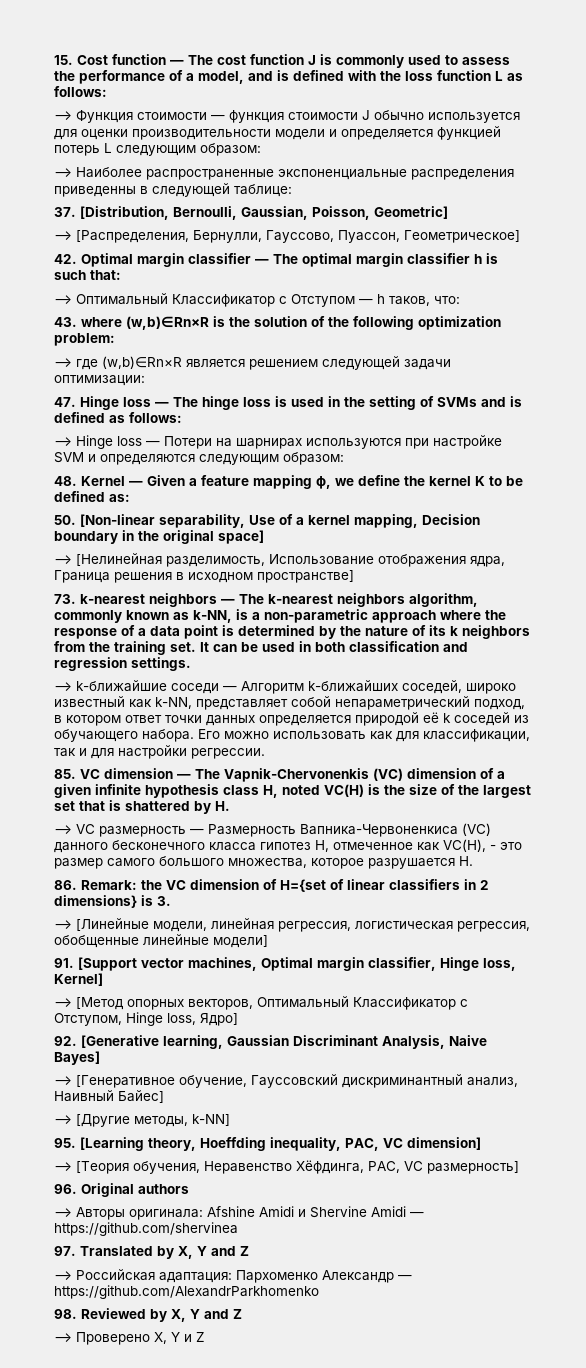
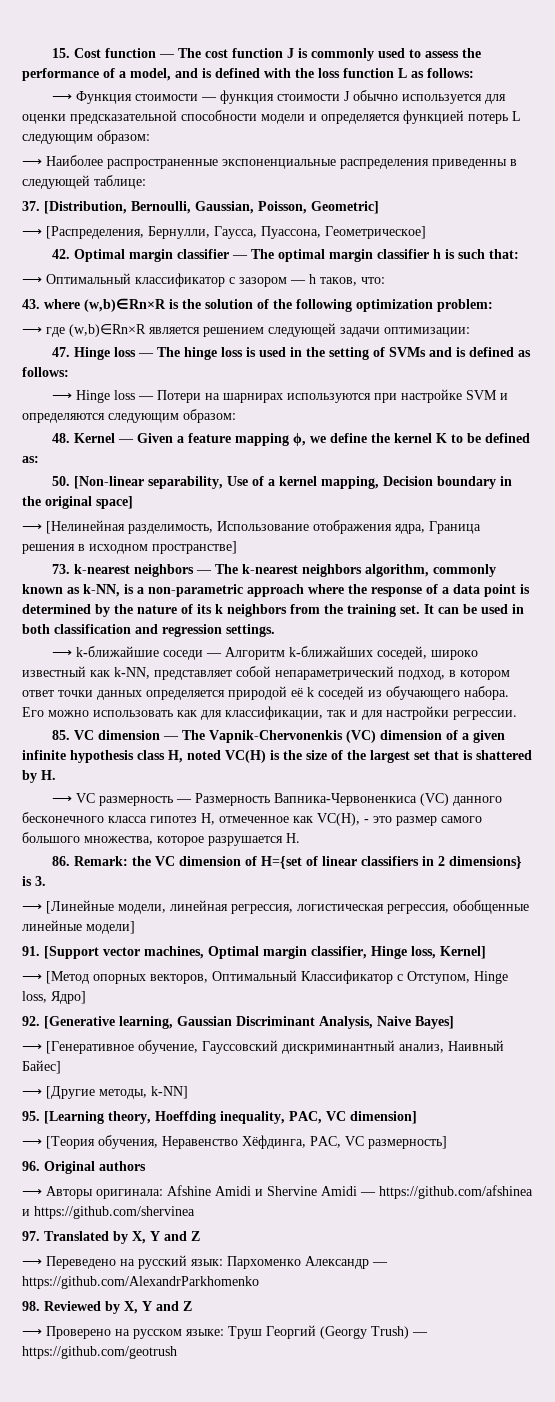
[132,129,271,140] производительности -> [70,110,257,124] предсказательной способности
[266,230,400,243] Гауссово, Пуассон, -> [214,226,321,239] Гаусса, Пуассона,
[172,294,355,307] Классификатор с Отступом -> [135,273,287,287] классификатор с зазором
(424, 1214) none -> [379,1185,533,1199] [22,1209,30,1216] https://github.com/afshinea и
[76,1269,232,1283] Российская адаптация: -> [46,1255,223,1269] Переведено на русский язык:
[154,1332,204,1344] X, Y и Z -> [115,1325,428,1339] [22,1346,177,1359] на русском языке: Труш Георгий (Georgy Trush) ― https://github.com/geotrush

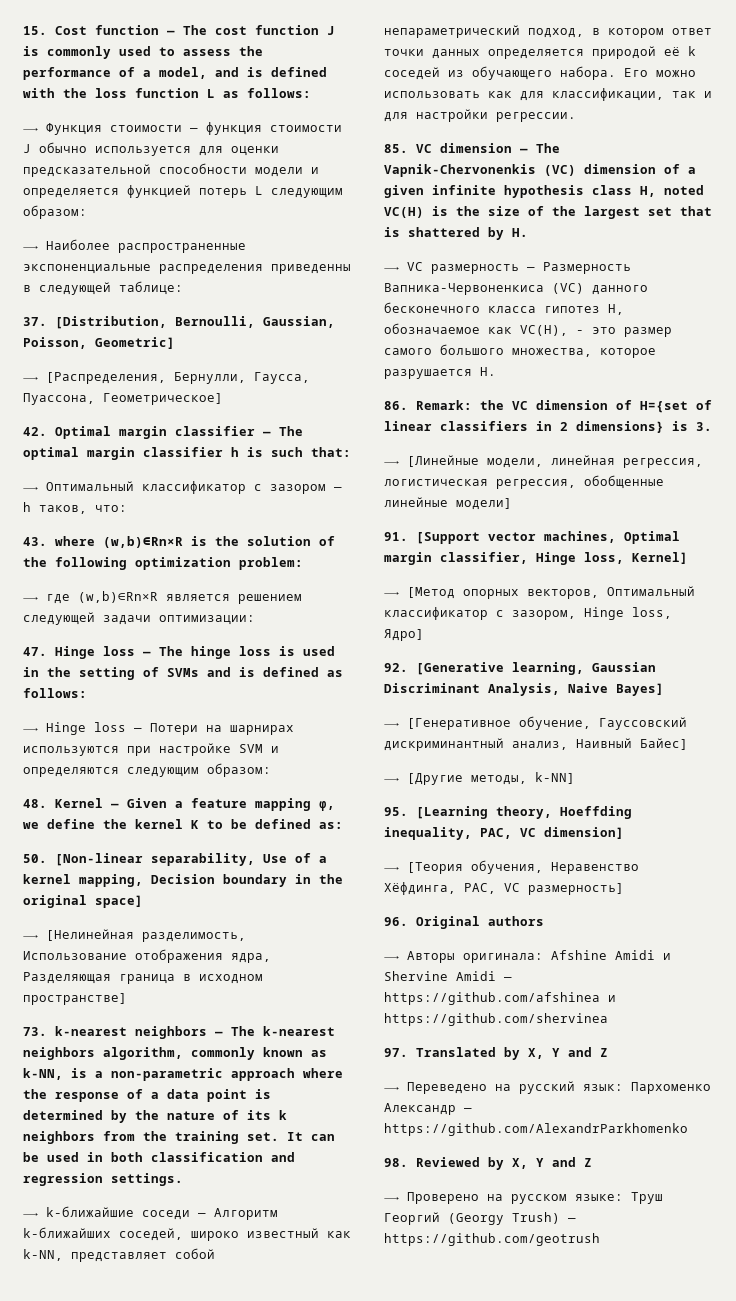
[429,521,481,534] [22,544,75,554] Граница решения -> [23,972,175,984] Разделяющая граница
[219,816,289,823] отмеченное -> [384,323,480,334] обозначаемое
[301,970,470,984] Классификатор с Отступом, -> [384,607,576,620] классификатор с зазором,

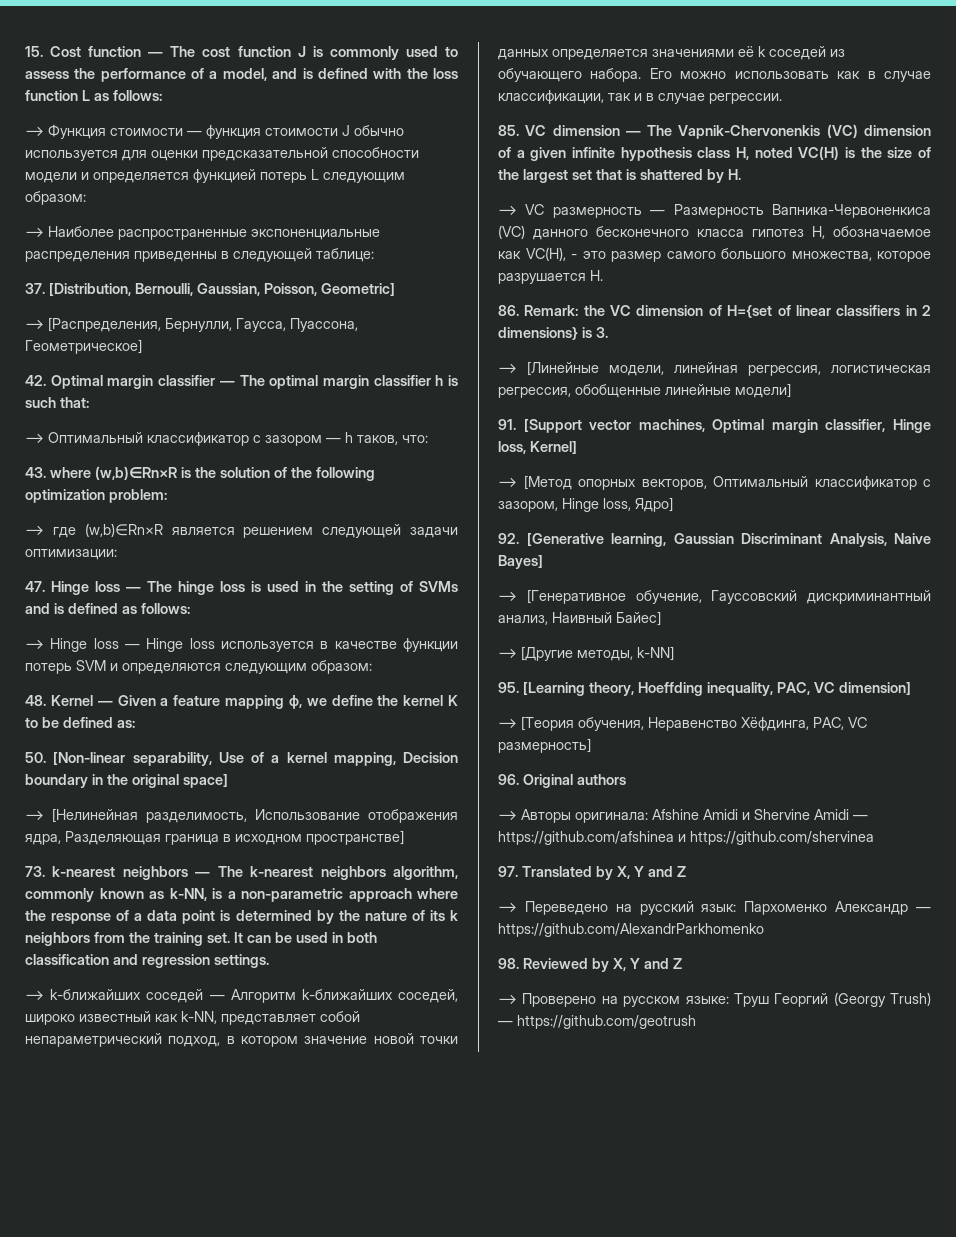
[150,723,294,735] [23,743,231,756] Потери на шарнирах используются при настройке -> [146,638,458,652] [25,663,72,674] Hinge loss используется в качестве функции потерь
[46,1206,190,1220] k-ближайшие соседи -> [50,989,204,1003] k-ближайших соседей
[672,28,712,35] ответ -> [304,1033,414,1044] значение новой
[592,46,656,59] природой -> [652,49,734,57] значениями
[520,91,544,101] для -> [867,71,931,82] в случае
[384,109,488,122] для настройки -> [646,93,705,104] в случае

